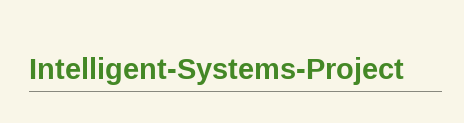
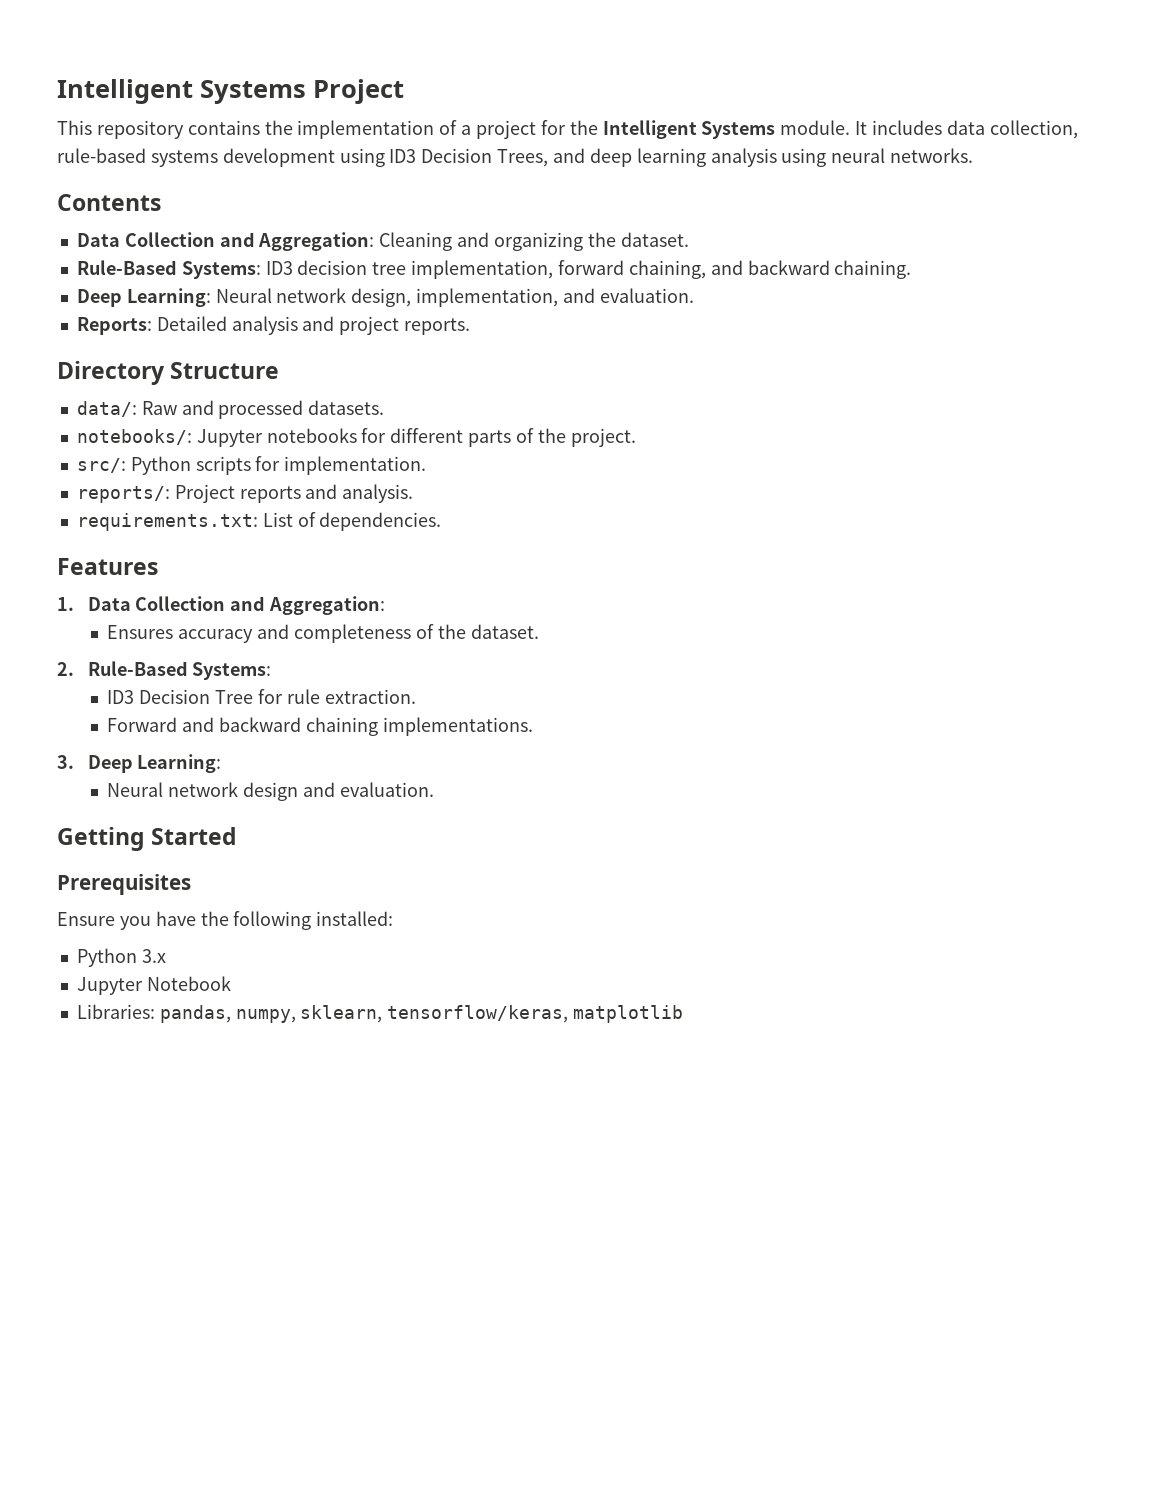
[29,57,404,85] Intelligent-Systems-Project -> [57,79,404,104] [57,120,1078,139] [57,148,974,167] [57,194,161,211] [76,232,689,251] [76,260,912,279] [76,288,694,307] [76,316,471,335] [57,361,280,385] [76,400,385,419] [76,428,636,447] [76,456,427,475] [76,484,414,503] [76,512,442,531] [57,558,158,575] [57,596,386,615] [107,624,539,643] [57,661,272,680] [107,689,416,704] [107,717,533,736] [57,754,222,773] [107,782,434,801] [57,827,238,851] [57,874,191,895] [57,911,394,930] [76,948,166,967] [76,976,231,995] [76,1004,684,1023] Intelligent Systems Project // This repository contains the implementation of a project for the Intelligent Systems module. It includes data collection, rule-based systems development using ID3 Decision Trees, and deep learning analysis using neural networks. // Contents // Data Collection and Aggregation: Cleaning and organizing the dataset. // Rule-Based Systems: ID3 decision tree implementation, forward chaining, and backward chaining. // Deep Learning: Neural network design, implementation, and evaluation. // Reports: Detailed analysis and project reports. // Directory Structure // data/: Raw and processed datasets. // notebooks/: Jupyter notebooks for different parts of the project. // src/: Python scripts for implementation. // reports/: Project reports and analysis. // requirements.txt: List of dependencies. // Features // 1. Data Collection and Aggregation: // Ensures accuracy and completeness of the dataset. // 2. Rule-Based Systems: // ID3 Decision Tree for rule extraction. // Forward and backward chaining implementations. // 3. Deep Learning: // Neural network design and evaluation. // Getting Started // Prerequisites // Ensure you have the following installed: // Python 3.x // Jupyter Notebook // Libraries: pandas, numpy, sklearn, tensorflow/keras, matplotlib

